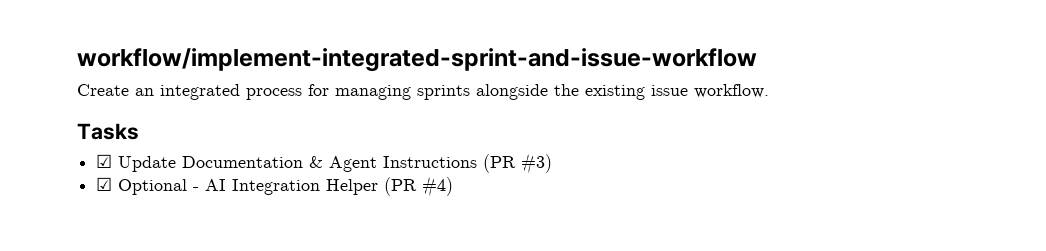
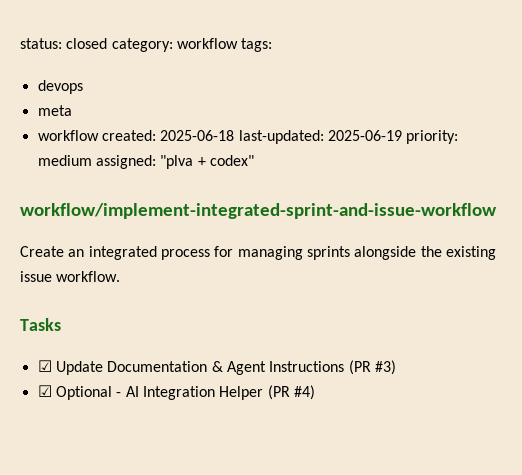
(77, 60) none -> [20,38,273,52] [37,80,83,94] [37,105,72,116] [37,130,459,144] [37,155,254,169] status: closed category: workflow tags: // devops // meta // workflow created: 2025-06-18 last-updated: 2025-06-19 priority: medium assigned: "plva + codex" //

